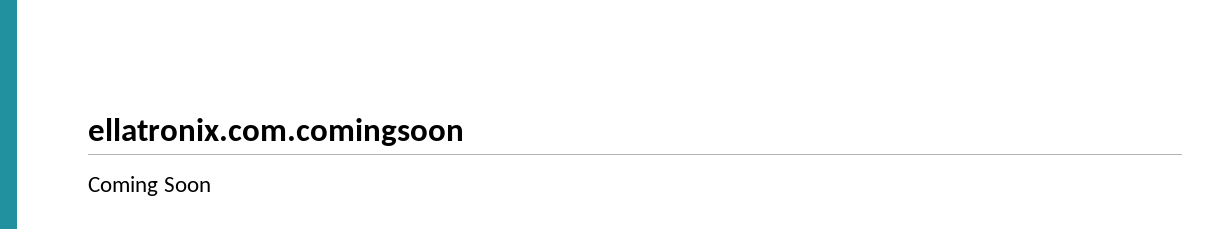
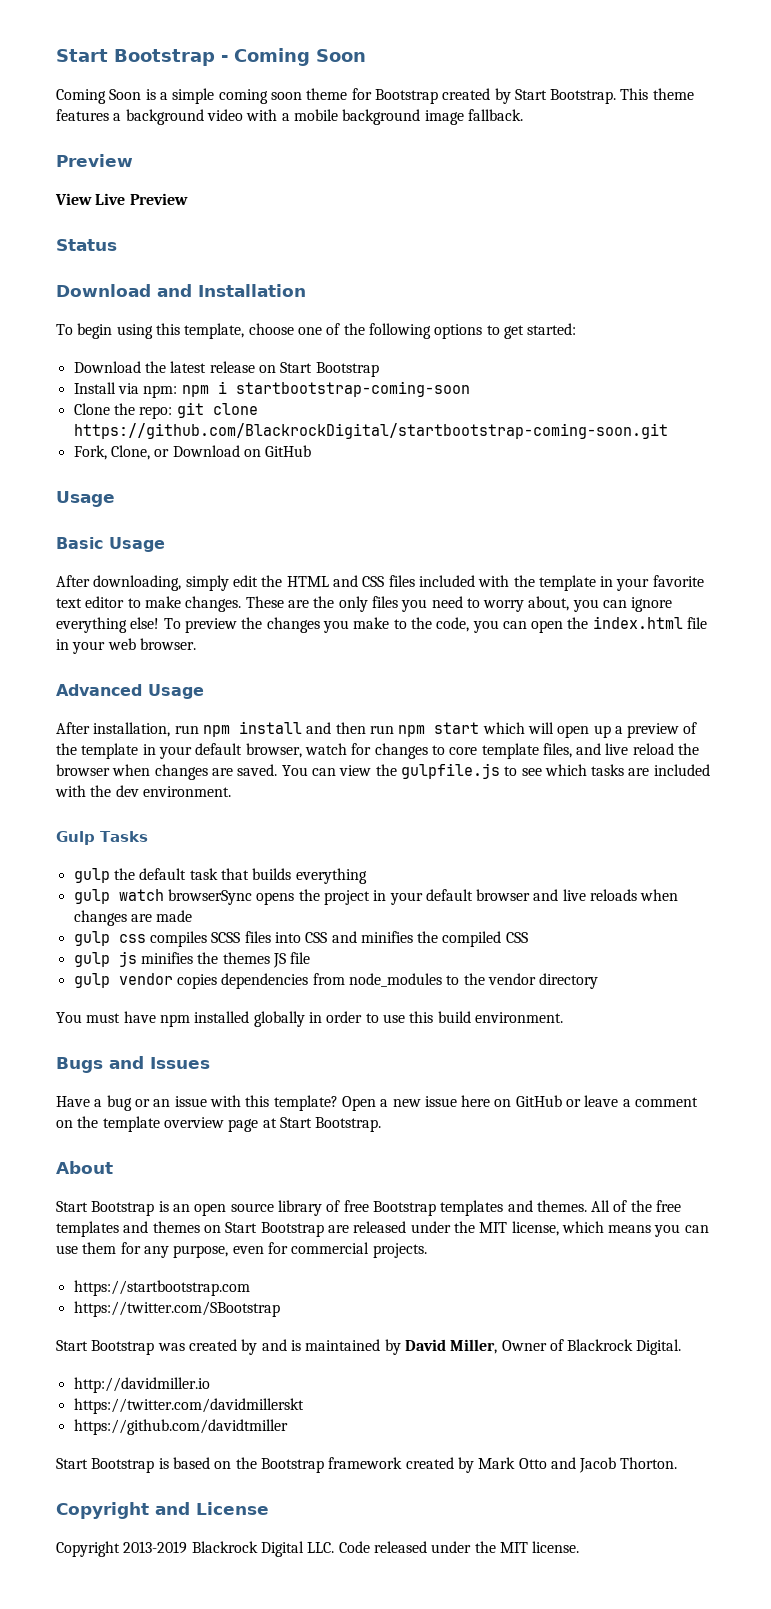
[88,118,464,146] [88,176,212,196] ellatronix.com.comingsoon // Coming Soon -> [56,48,366,66] [56,88,694,104] [56,109,523,125] [56,154,133,167] [55,193,188,205] [56,239,117,251] [56,284,306,297] [56,323,577,339] [73,361,379,377] [73,381,470,398] [73,402,258,419] [73,423,668,439] [73,445,312,460] [56,491,115,507] [56,537,165,552] [56,575,704,591] [56,596,673,612] [56,616,708,633] [56,638,196,654] [56,684,204,699] [56,721,698,738] [56,743,700,759] [56,763,710,780] [55,785,231,797] [56,831,148,845] [73,868,367,884] [73,889,679,905] [73,910,193,926] [73,931,528,947] [73,951,311,968] [73,973,599,989] [56,1011,563,1027] [56,1056,210,1073] [56,1095,699,1111] [56,1116,382,1132] [56,1161,113,1174] [56,1200,682,1216] [56,1221,709,1237] [56,1242,427,1258] [73,1280,250,1296] [73,1301,280,1317] [56,1339,682,1355] [73,1377,210,1393] [73,1398,304,1414] [73,1419,288,1435] [56,1457,678,1473] [56,1502,269,1519] [56,1541,580,1557] Start Bootstrap - Coming Soon // Coming Soon is a simple coming soon theme for Bootstrap created by Start Bootstrap. This theme features a background video with a mobile background image fallback. // Preview // View Live Preview // Status // Download and Installation // To begin using this template, choose one of the following options to get started: // Download the latest release on Start Bootstrap // Install via npm: npm i startbootstrap-coming-soon // Clone the repo: git clone https://github.com/BlackrockDigital/startbootstrap-coming-soon.git // Fork, Clone, or Download on GitHub // Usage // Basic Usage // After downloading, simply edit the HTML and CSS files included with the template in your favorite text editor to make changes. These are the only files you need to worry about, you can ignore everything else! To preview the changes you make to the code, you can open the index.html file in your web browser. // Advanced Usage // After installation, run npm install and then run npm start which will open up a preview of the template in your default browser, watch for changes to core template files, and live reload the browser when changes are saved. You can view the gulpfile.js to see which tasks are included with the dev environment. // Gulp Tasks // gulp the default task that builds everything // gulp watch browserSync opens the project in your default browser and live reloads when changes are made // gulp css compiles SCSS files into CSS and minifies the compiled CSS // gulp js minifies the themes JS file // gulp vendor copies dependencies from node_modules to the vendor directory // You must have npm installed globally in order to use this build environment. // Bugs and Issues // Have a bug or an issue with this template? Open a new issue here on GitHub or leave a comment on the template overview page at Start Bootstrap. // About // Start Bootstrap is an open source library of free Bootstrap templates and themes. All of the free templates and themes on Start Bootstrap are released under the MIT license, which means you can use them for any purpose, even for commercial projects. // https://startbootstrap.com // https://twitter.com/SBootstrap // Start Bootstrap was created by and is maintained by David Miller, Owner of Blackrock Digital. // http://davidmiller.io // https://twitter.com/davidmillerskt // https://github.com/davidtmiller // Start Bootstrap is based on the Bootstrap framework created by Mark Otto and Jacob Thorton. // Copyright and License // Copyright 2013-2019 Blackrock Digital LLC. Code released under the MIT license.

